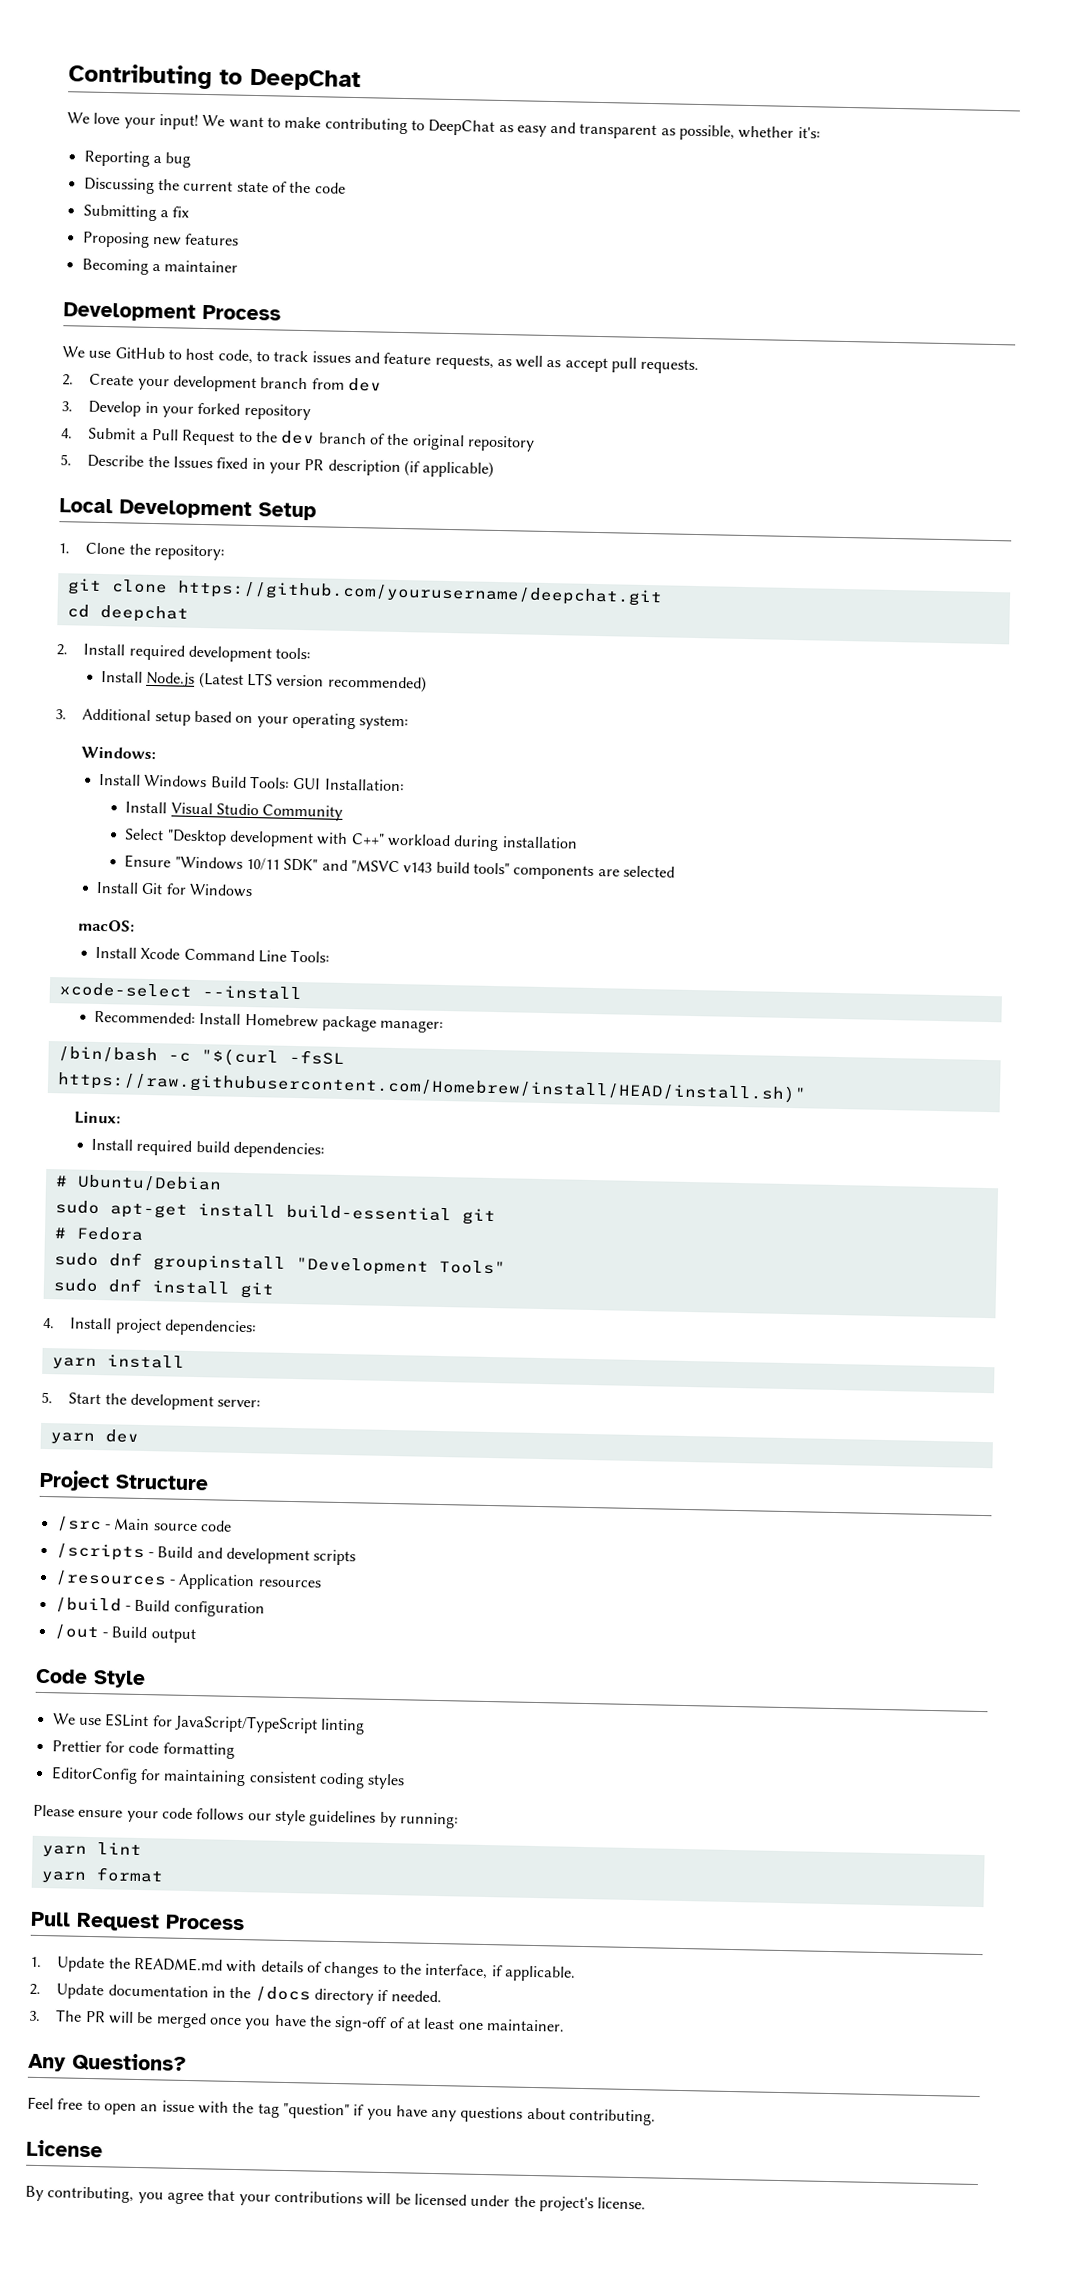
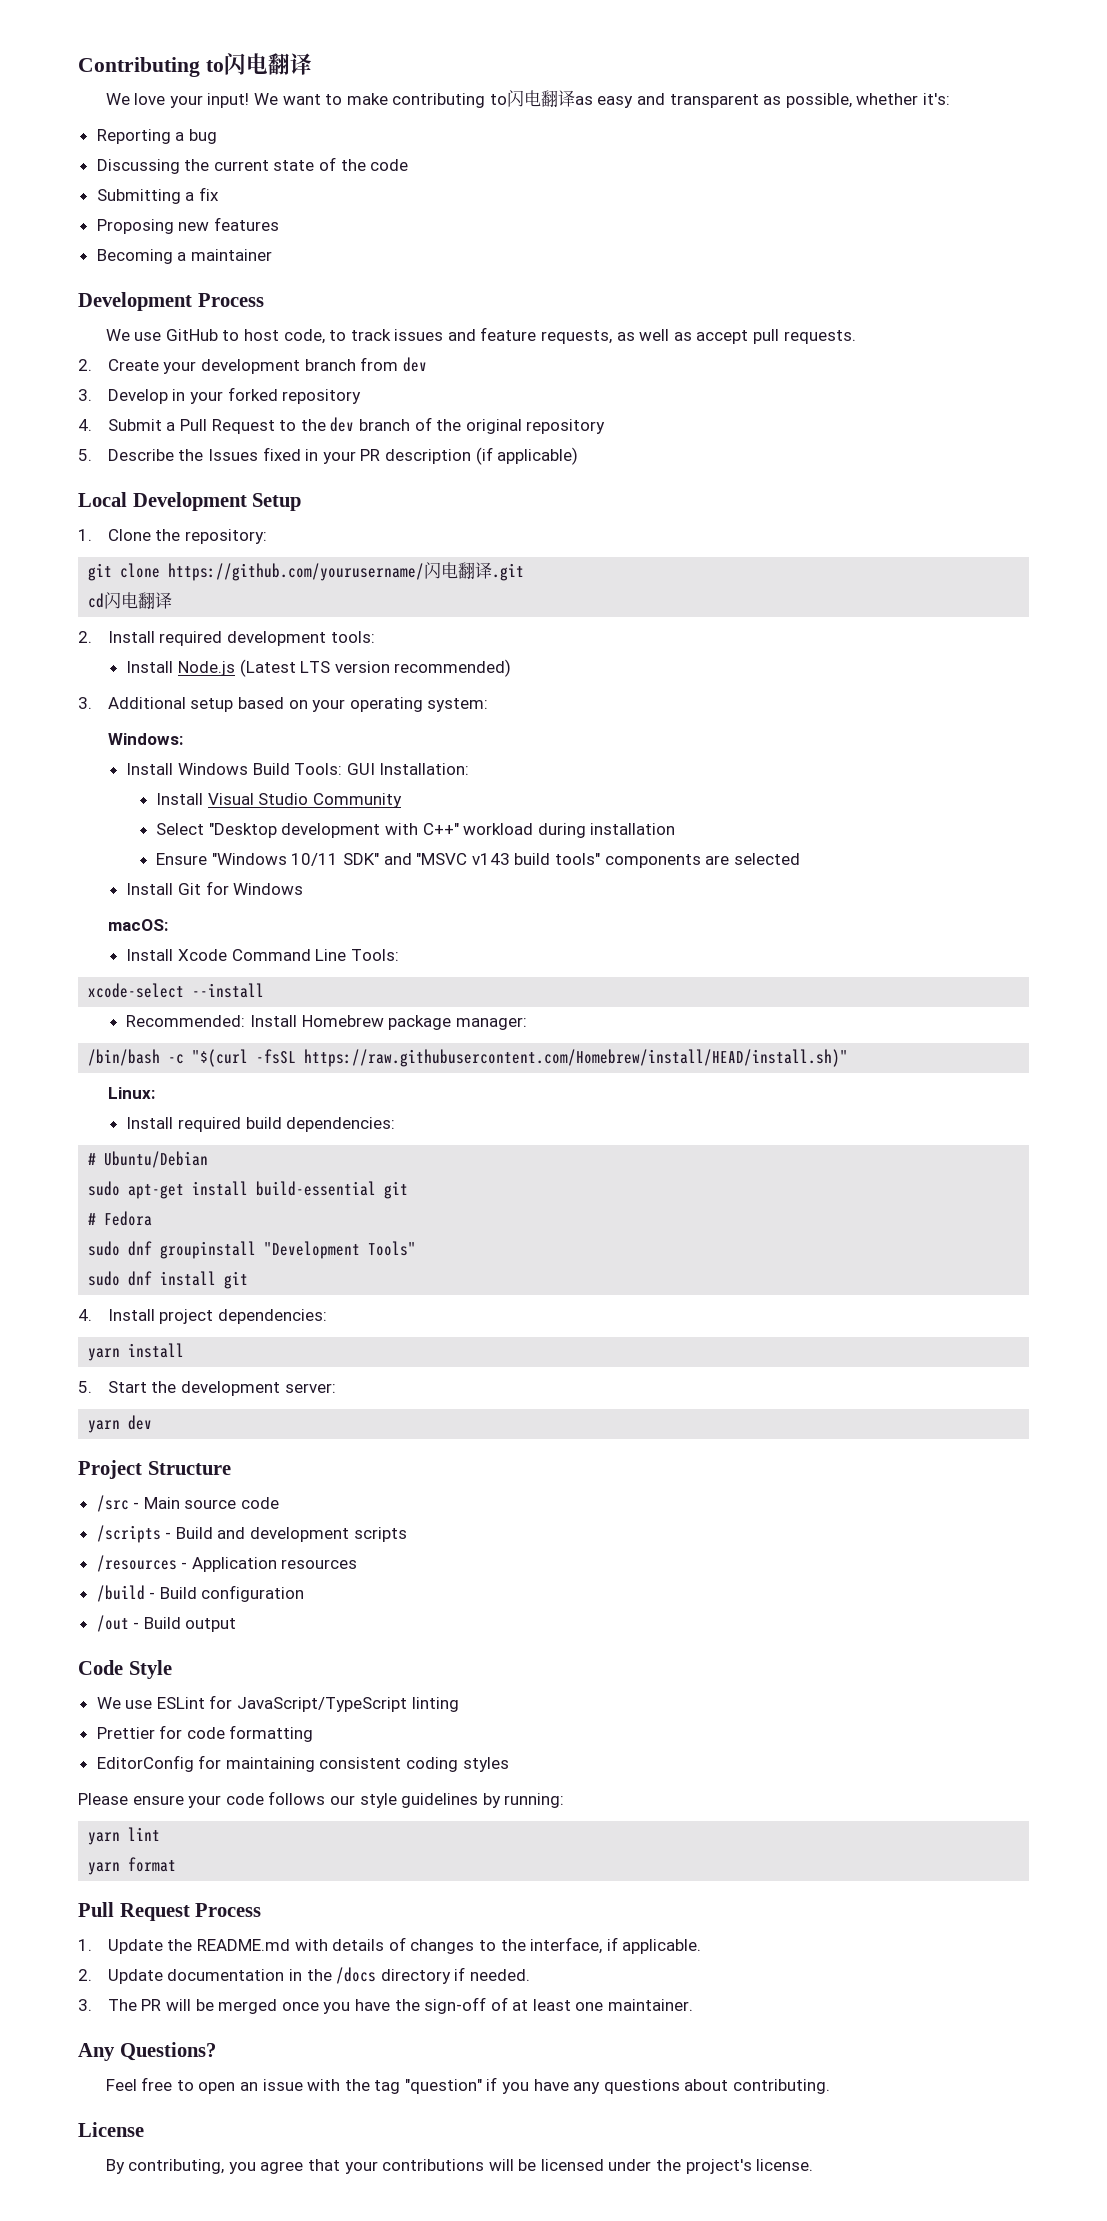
[250,68,361,92] DeepChat -> [223,53,312,75] 闪电翻译
[428,119,496,136] DeepChat -> [506,90,575,107] 闪电翻译
[176,580,663,607] https://github.com/yourusername/deepchat.git -> [168,562,525,581] https://github.com/yourusername/闪电翻译.git
[99,604,189,623] deepchat -> [104,592,173,609] 闪电翻译

